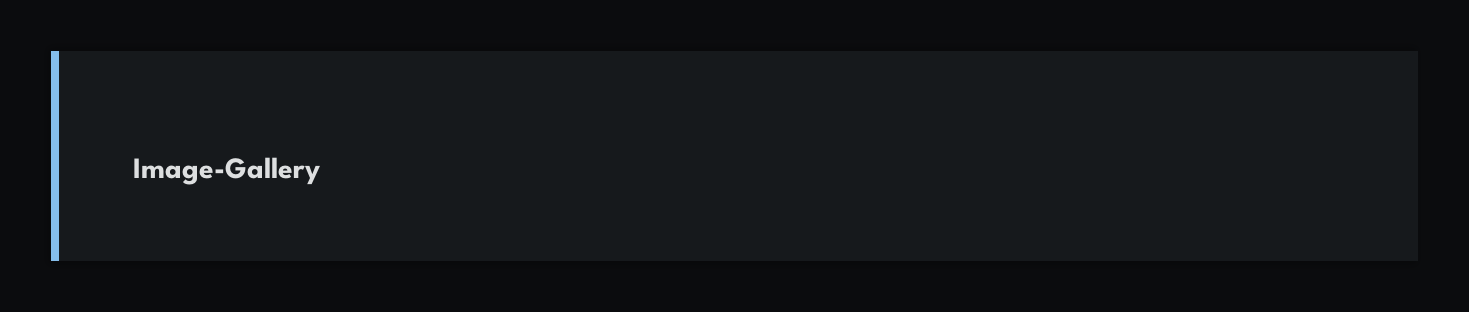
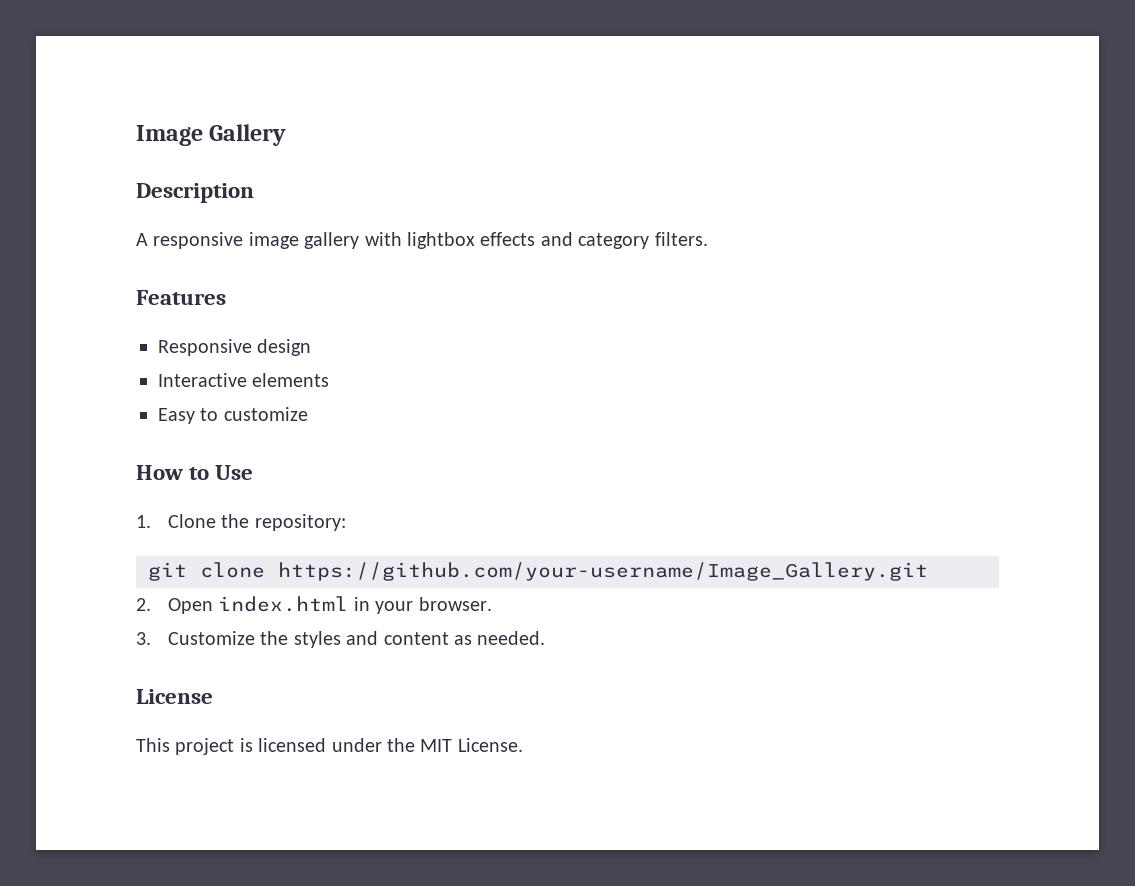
[133,157,320,185] Image-Gallery -> [136,124,287,146] [136,183,254,203] [136,232,708,249] [136,290,226,305] [158,339,312,356] [158,373,330,387] [158,407,308,424] [136,465,254,480] [136,514,346,531] [148,562,928,581] [136,596,492,614] [136,631,546,648] [136,689,213,704] [136,738,523,755] Image Gallery // Description // A responsive image gallery with lightbox effects and category filters. // Features // Responsive design // Interactive elements // Easy to customize // How to Use // 1. Clone the repository: // git clone https://github.com/your-username/Image_Gallery.git // 2. Open index.html in your browser. // 3. Customize the styles and content as needed. // License // This project is licensed under the MIT License.

